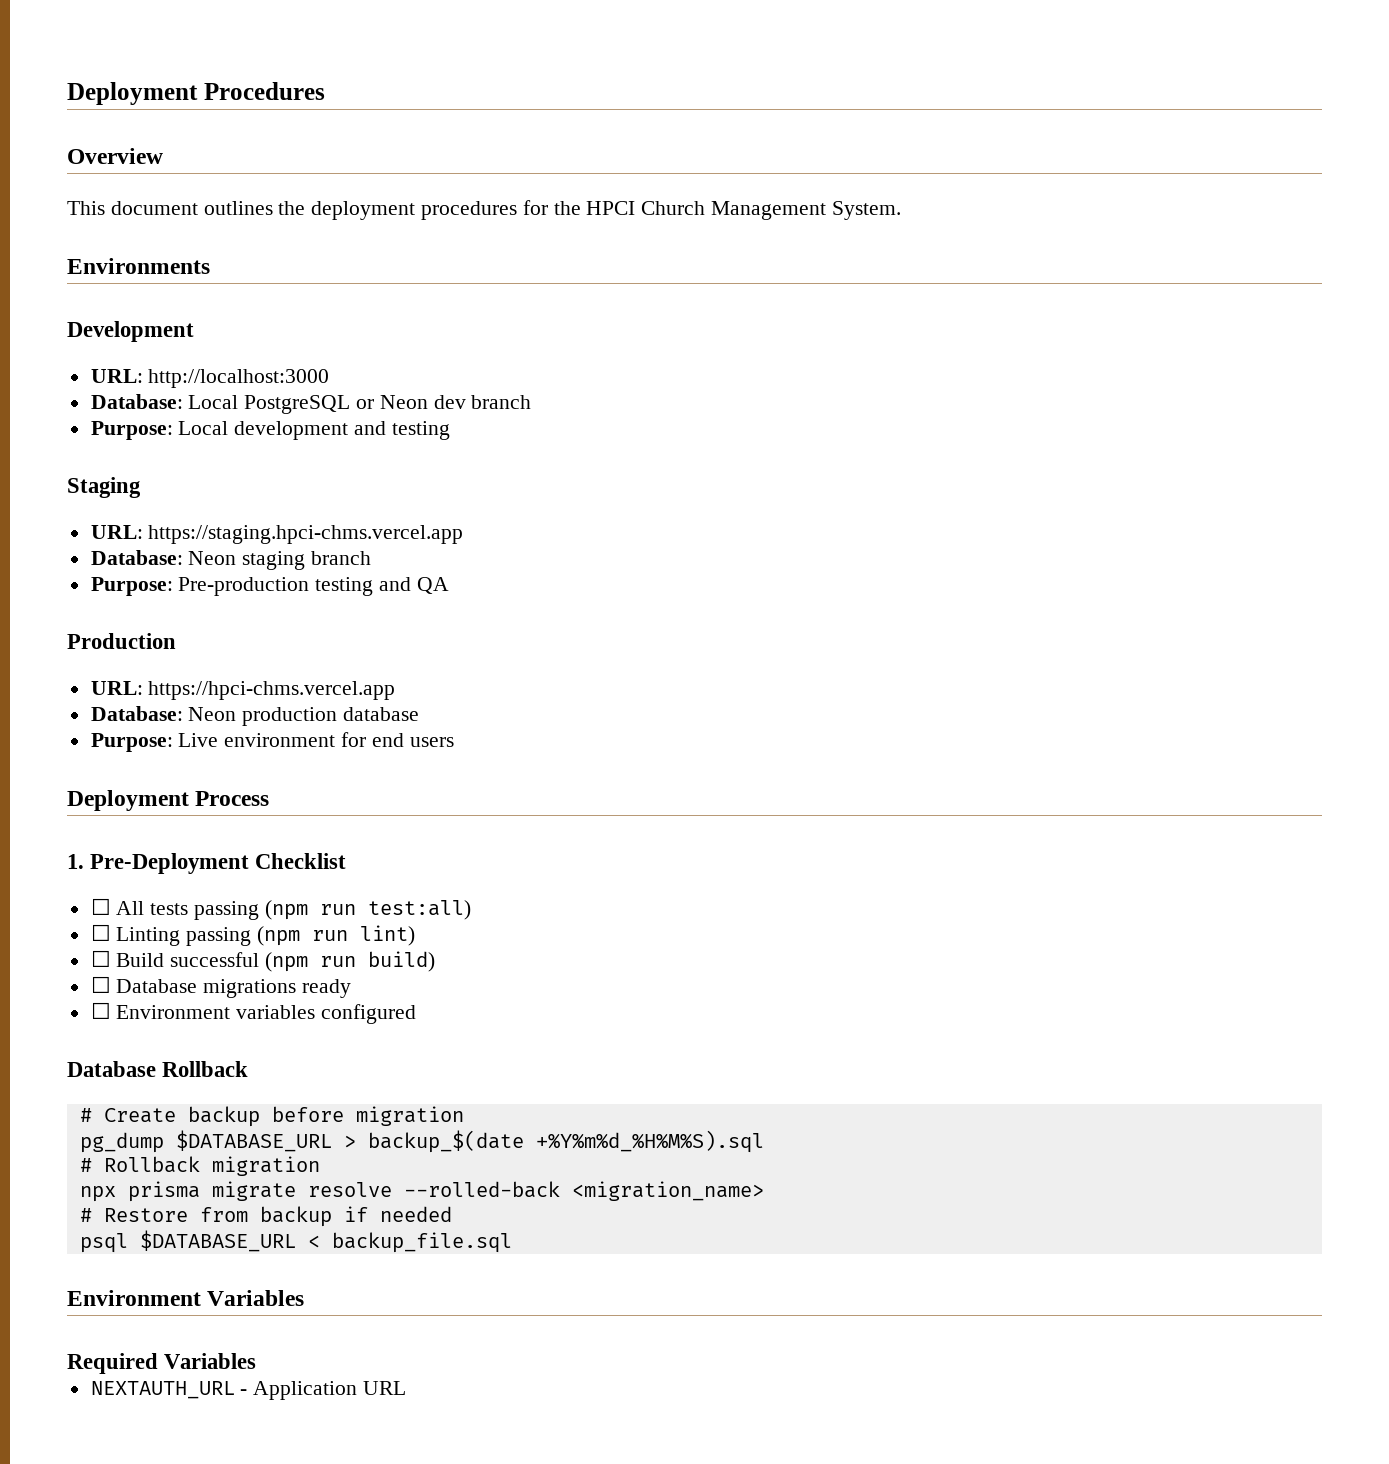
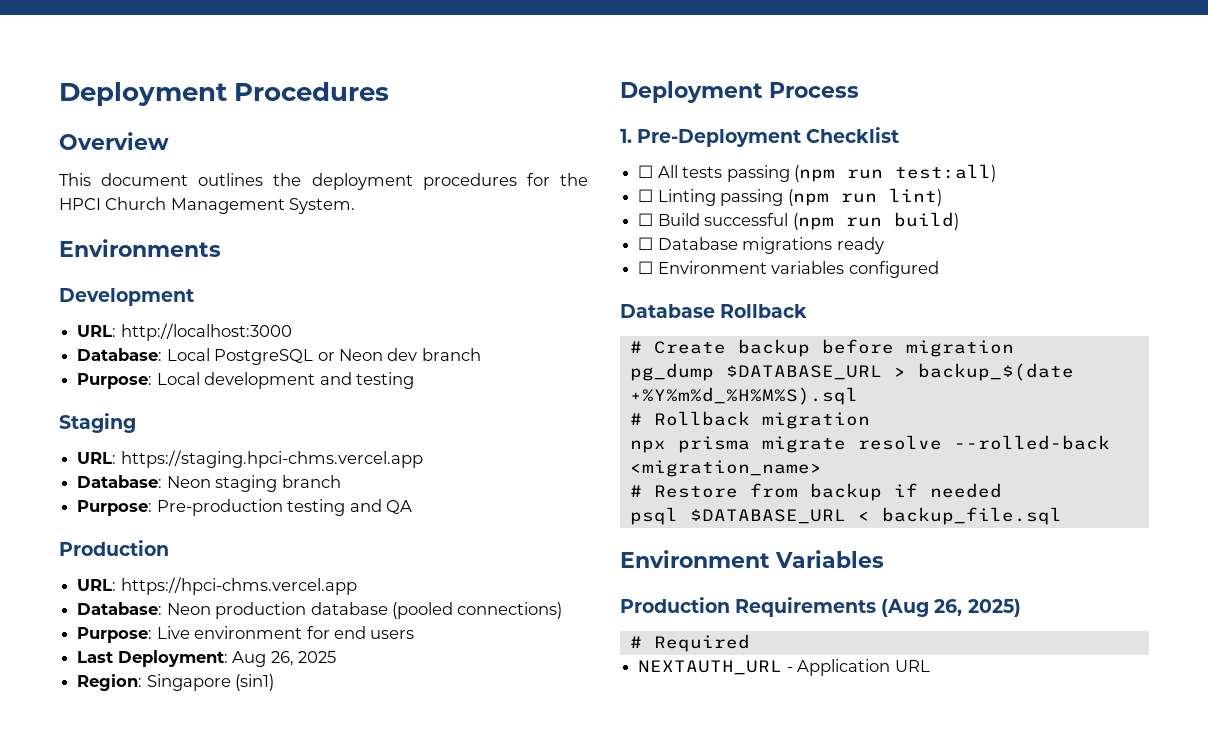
(420, 714) none -> [391,602,563,619] (pooled connections)
(454, 742) none -> [77,650,336,667] [77,674,275,691] // Last Deployment: Aug 26, 2025 // Region: Singapore (sin1)
(305, 1298) none -> [620,597,1021,617] [629,636,642,648] Production Requirements (Aug 26, 2025) // #
[164,1353,257,1369] Variables -> (750, 643) none

